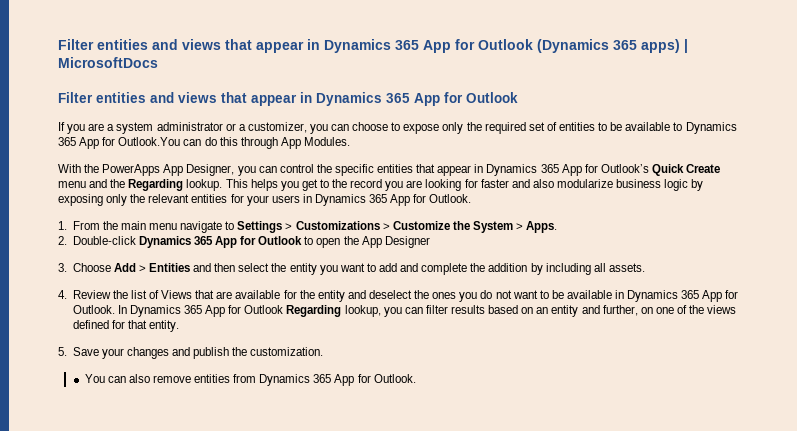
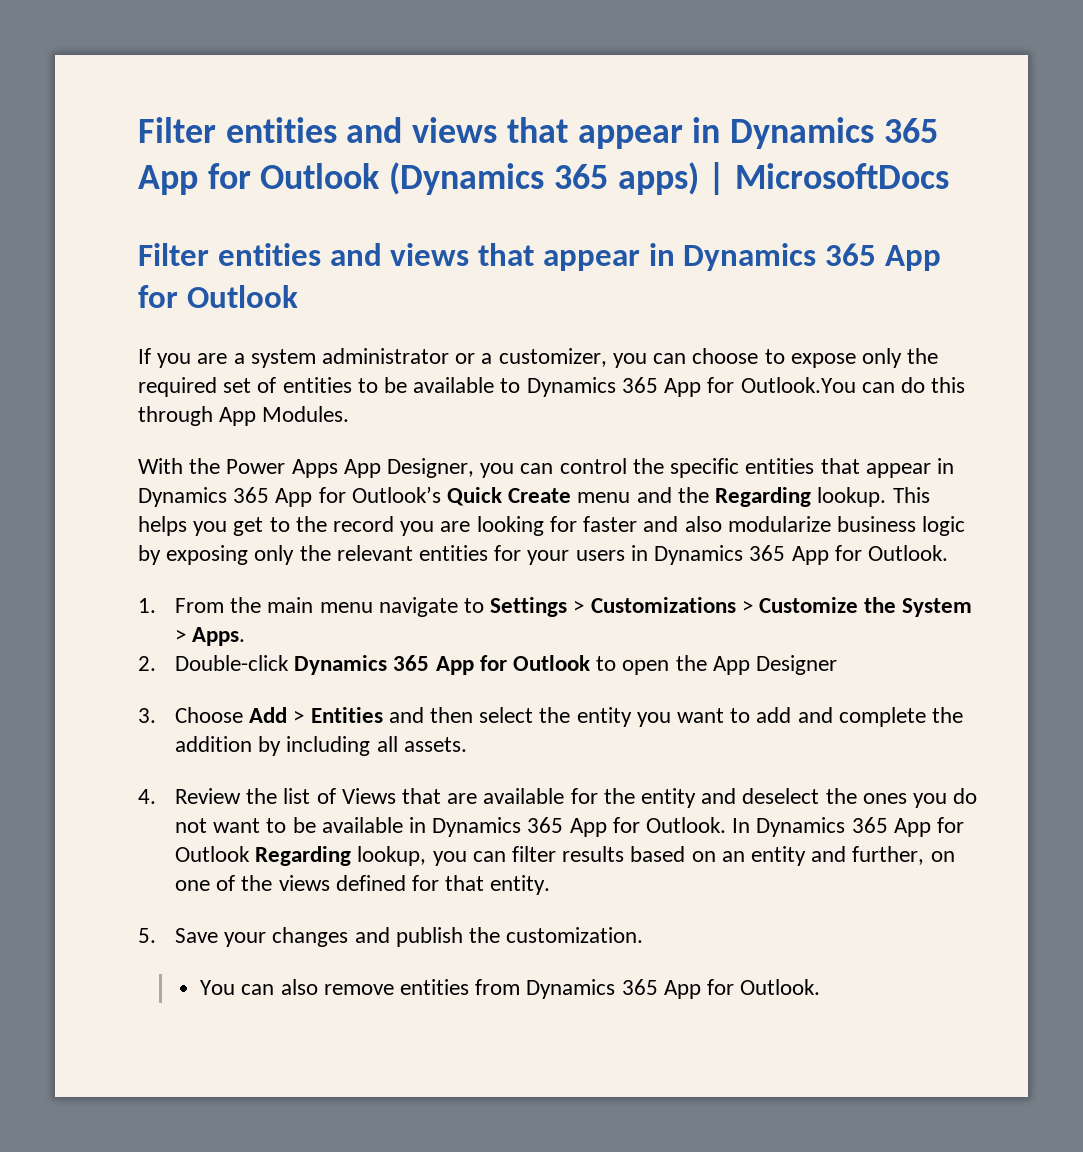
[102,164,161,176] PowerApps -> [226,459,338,478] Power Apps

